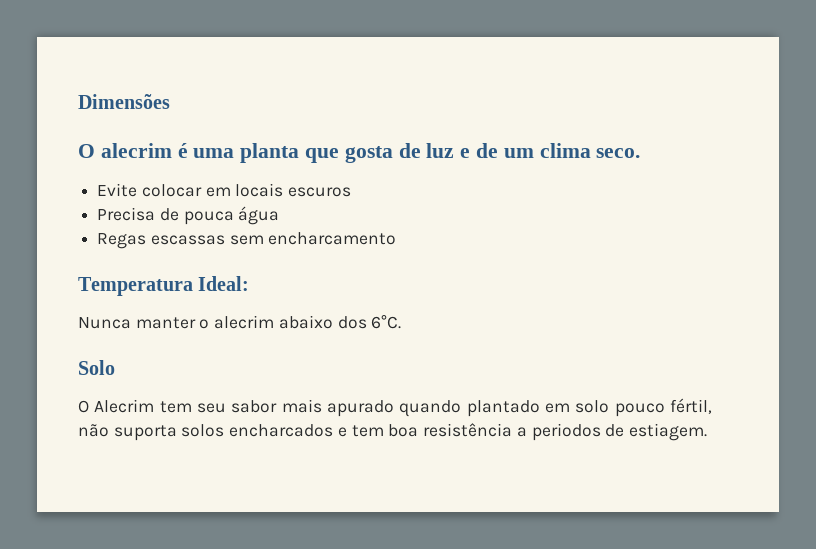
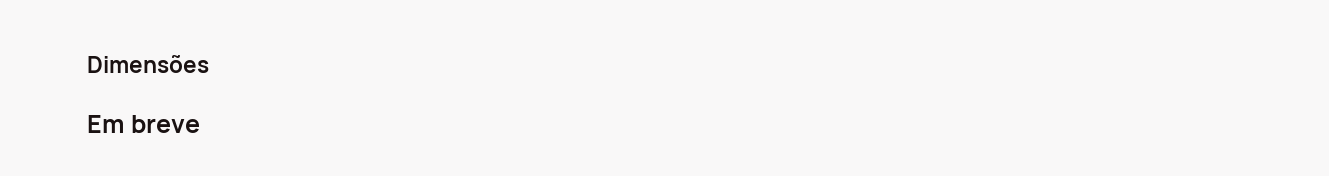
[78,143,641,163] [97,183,352,197] [97,206,280,225] [97,232,397,249] [78,276,250,296] [78,315,402,329] [78,360,115,375] [78,398,712,417] [78,423,707,441] O alecrim é uma planta que gosta de luz e de um clima seco. // Evite colocar em locais escuros // Precisa de pouca água // Regas escassas sem encharcamento // Temperatura Ideal: // Nunca manter o alecrim abaixo dos 6°C. // Solo // O Alecrim tem seu sabor mais apurado quando plantado em solo pouco fértil, não suporta solos encharcados e tem boa resistência a periodos de estiagem. -> [87,115,200,133] Em breve

